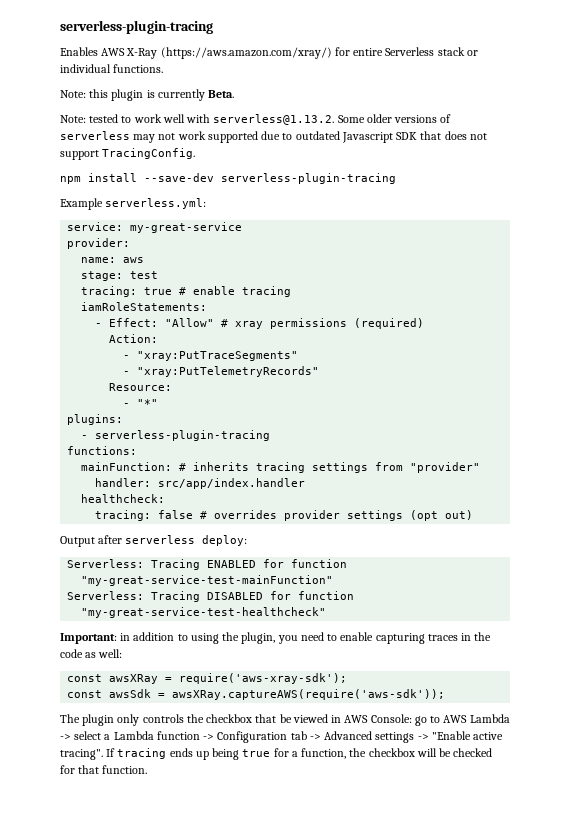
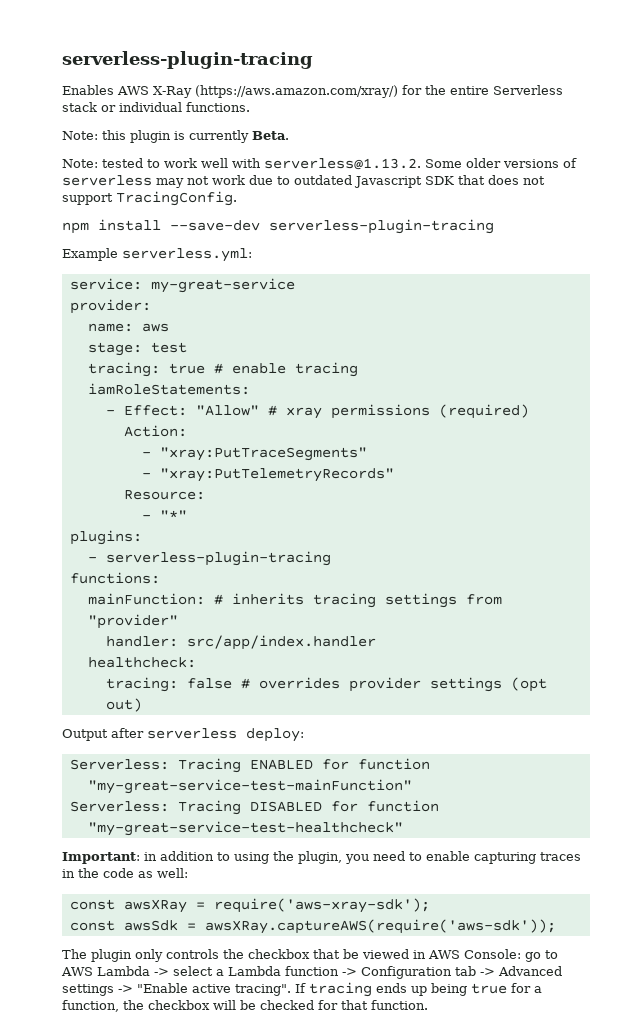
(350, 51) none -> [425,85,446,95] the
[207,131,258,143] supported -> (245, 180) none

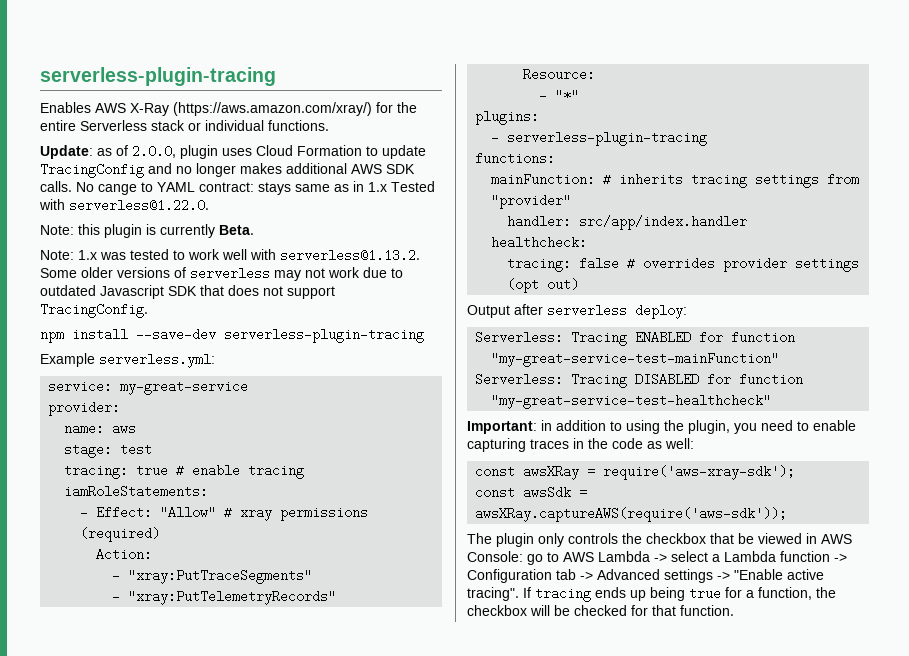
(250, 107) none -> [40,145,426,159] [40,163,415,178] [40,181,435,195] [39,199,209,212] // Update: as of 2.0.0, plugin uses Cloud Formation to update TracingConfig and no longer makes additional AWS SDK calls. No cange to YAML contract: stays same as in 1.x Tested with serverless@1.22.0.
(98, 163) none -> [78,250,126,260] 1.x was

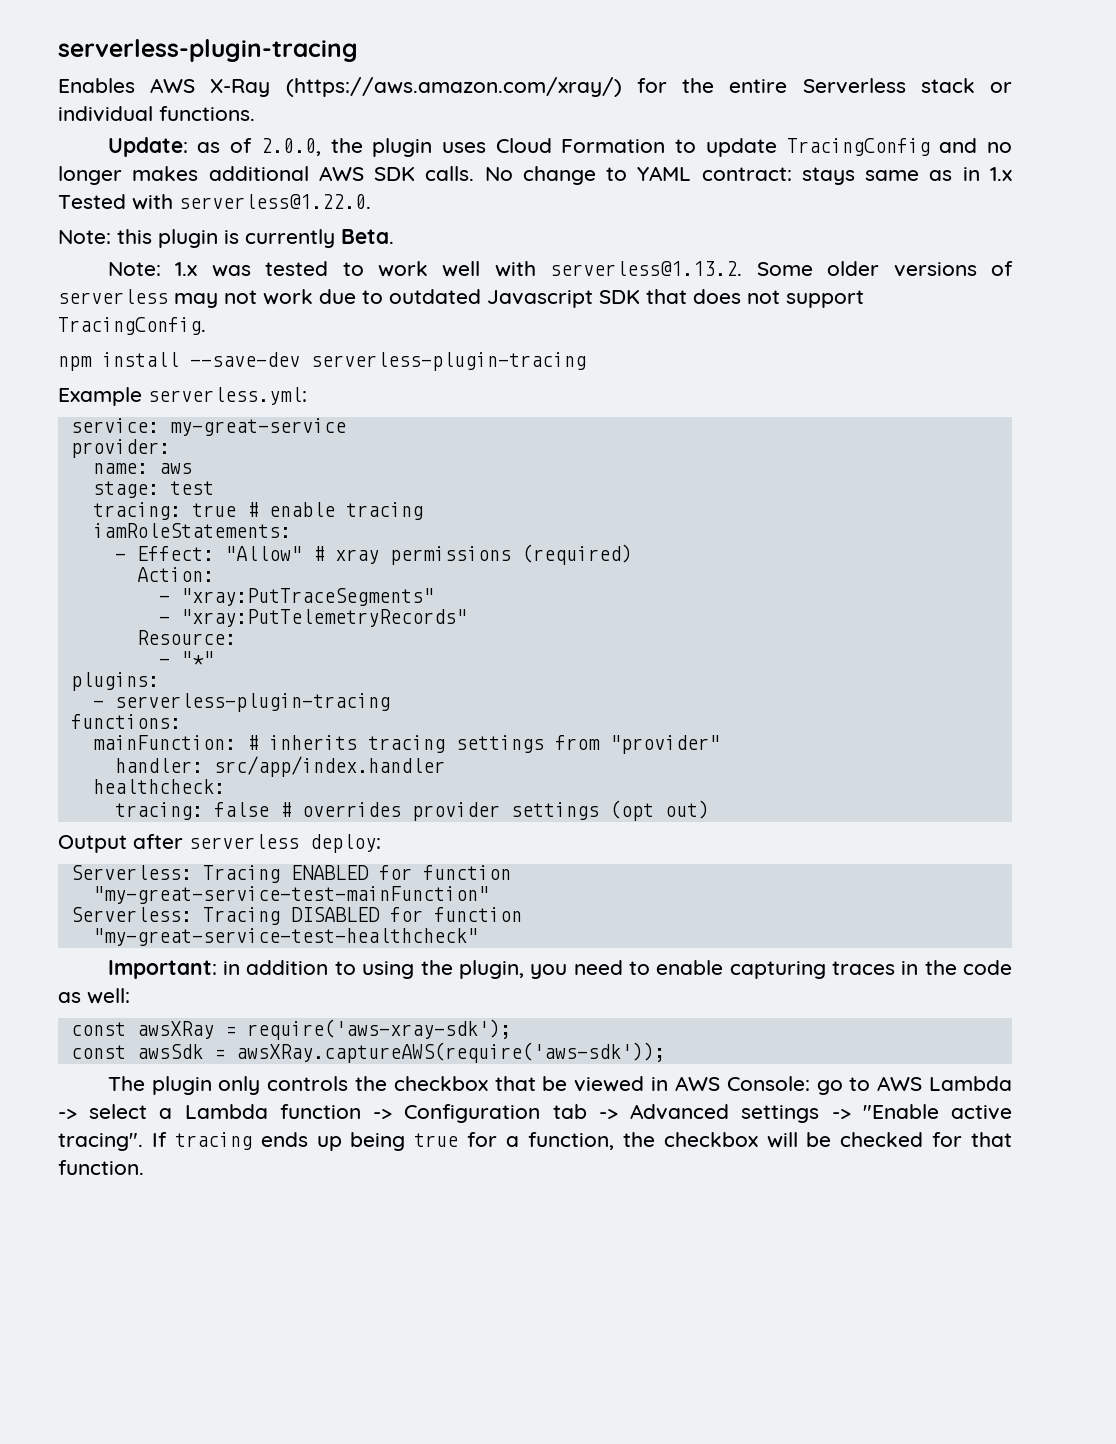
(176, 151) none -> [330,138,363,153] the
[98,184,137,195] cange -> [522,166,596,185] change

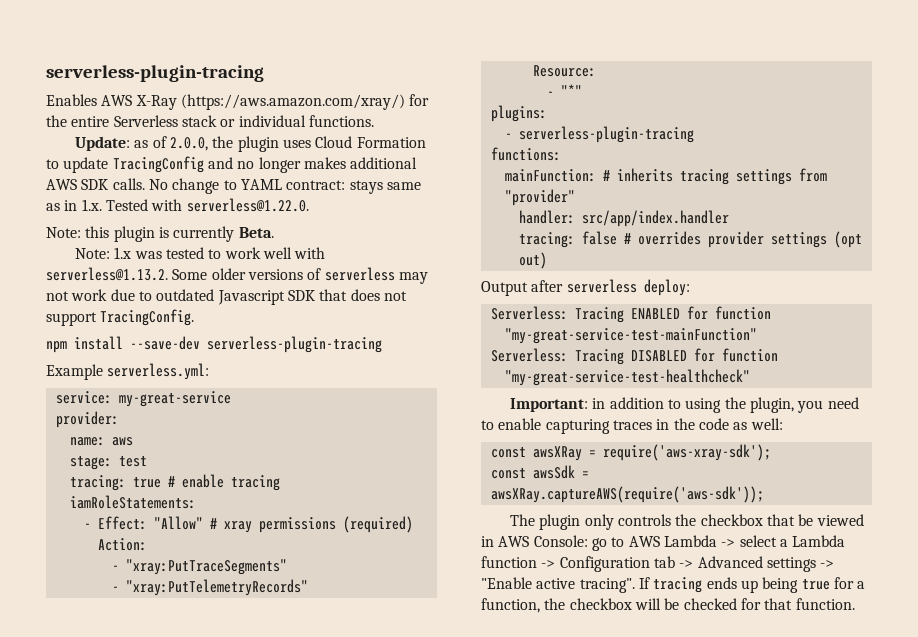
[989,167,1012,181] 1.x -> [81,199,102,211] 1.x.
[92,779,225,794] // healthcheck: -> (729, 218) none

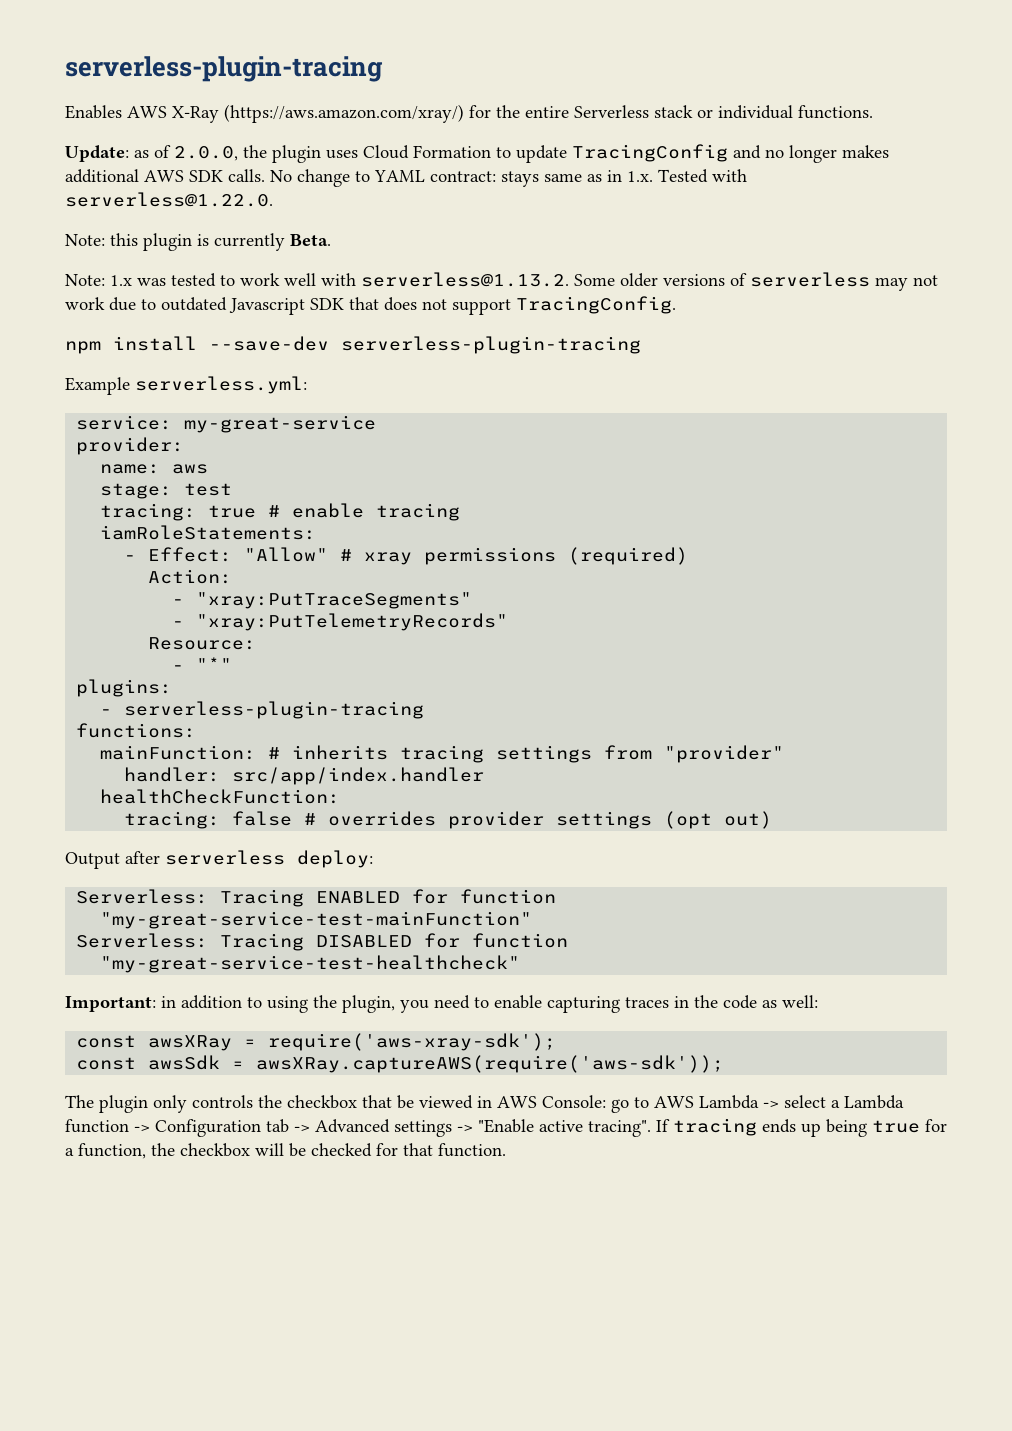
(729, 218) none -> [100,789,341,804] // healthCheckFunction:

